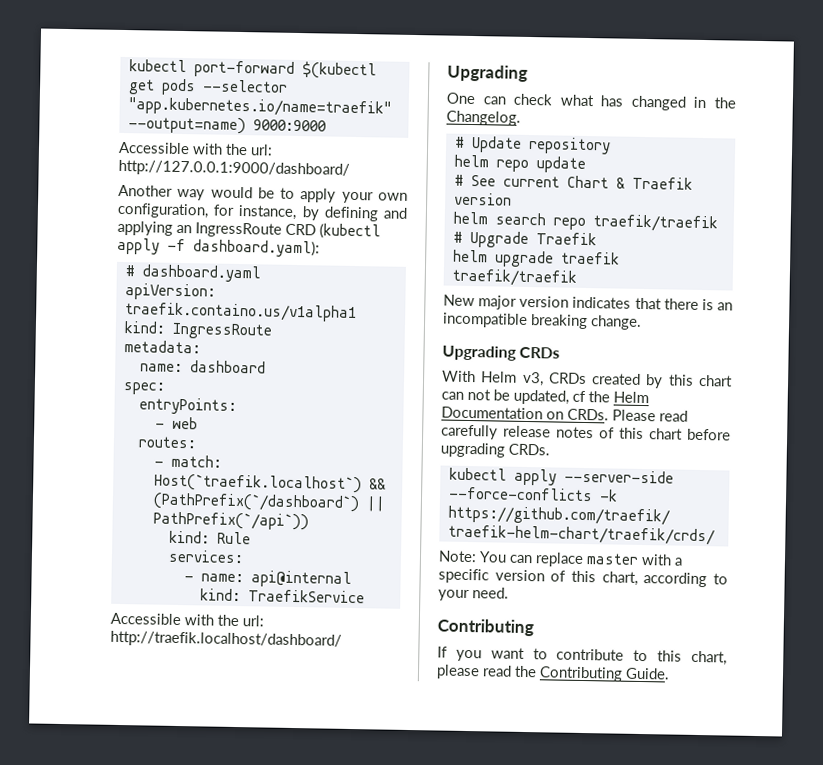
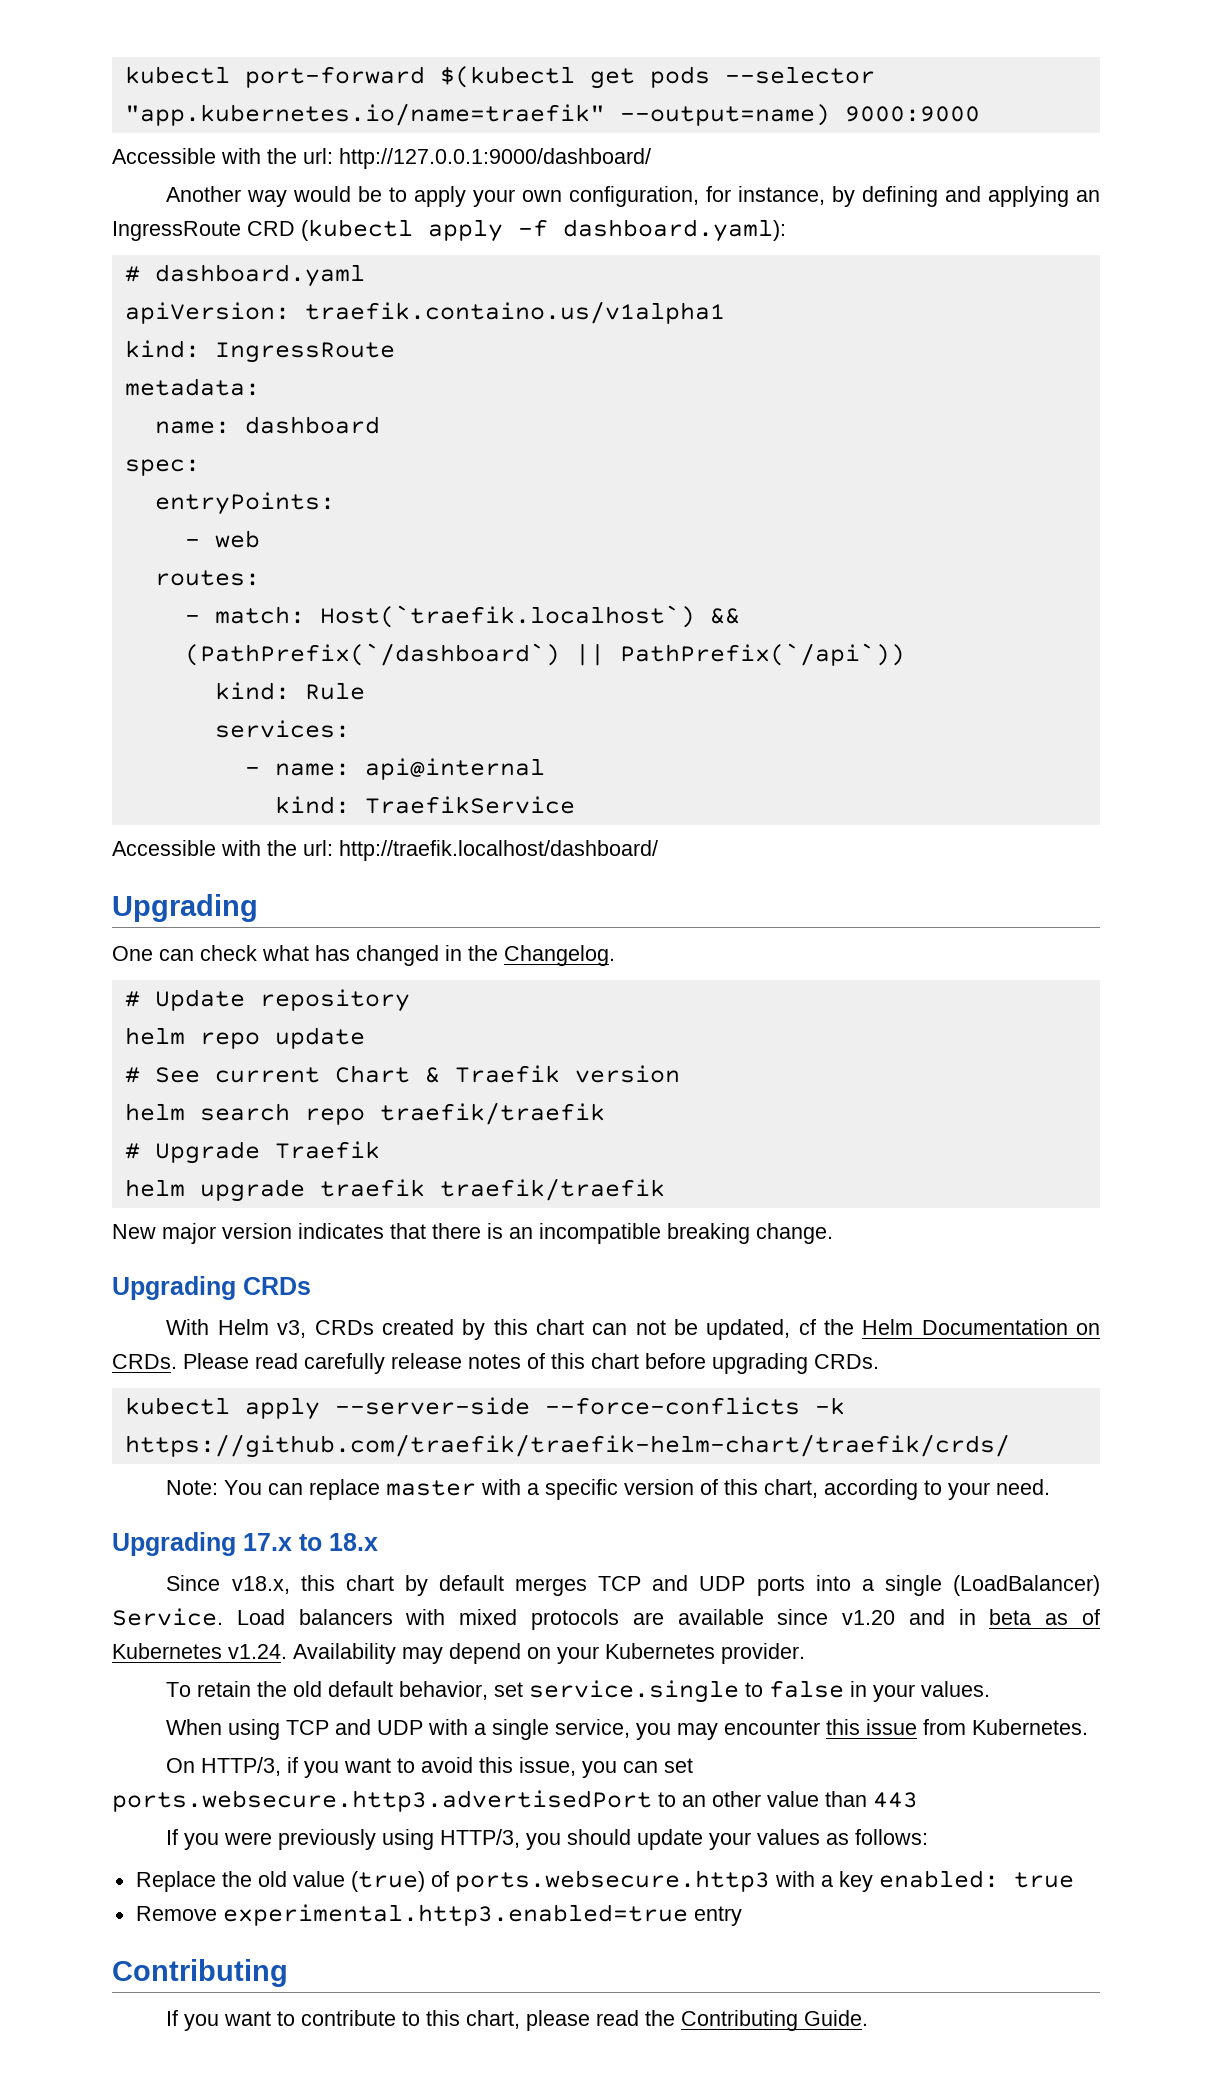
(509, 593) none -> [112,1532,378,1556] [166,1575,1100,1596] [112,1608,1101,1630] [112,1643,805,1664] [166,1680,991,1703] [166,1719,1089,1740] [166,1757,694,1778] [112,1790,918,1812] [166,1829,929,1850] [135,1870,1074,1892] [135,1904,742,1926] // Upgrading 17.x to 18.x // Since v18.x, this chart by default merges TCP and UDP ports into a single (LoadBalancer) Service. Load balancers with mixed protocols are available since v1.20 and in beta as of Kubernetes v1.24. Availability may depend on your Kubernetes provider. // To retain the old default behavior, set service.single to false in your values. // When using TCP and UDP with a single service, you may encounter this issue from Kubernetes. // On HTTP/3, if you want to avoid this issue, you can set ports.websecure.http3.advertisedPort to an other value than 443 // If you were previously using HTTP/3, you should update your values as follows: // Replace the old value (true) of ports.websecure.http3 with a key enabled: true // Remove experimental.http3.enabled=true entry

